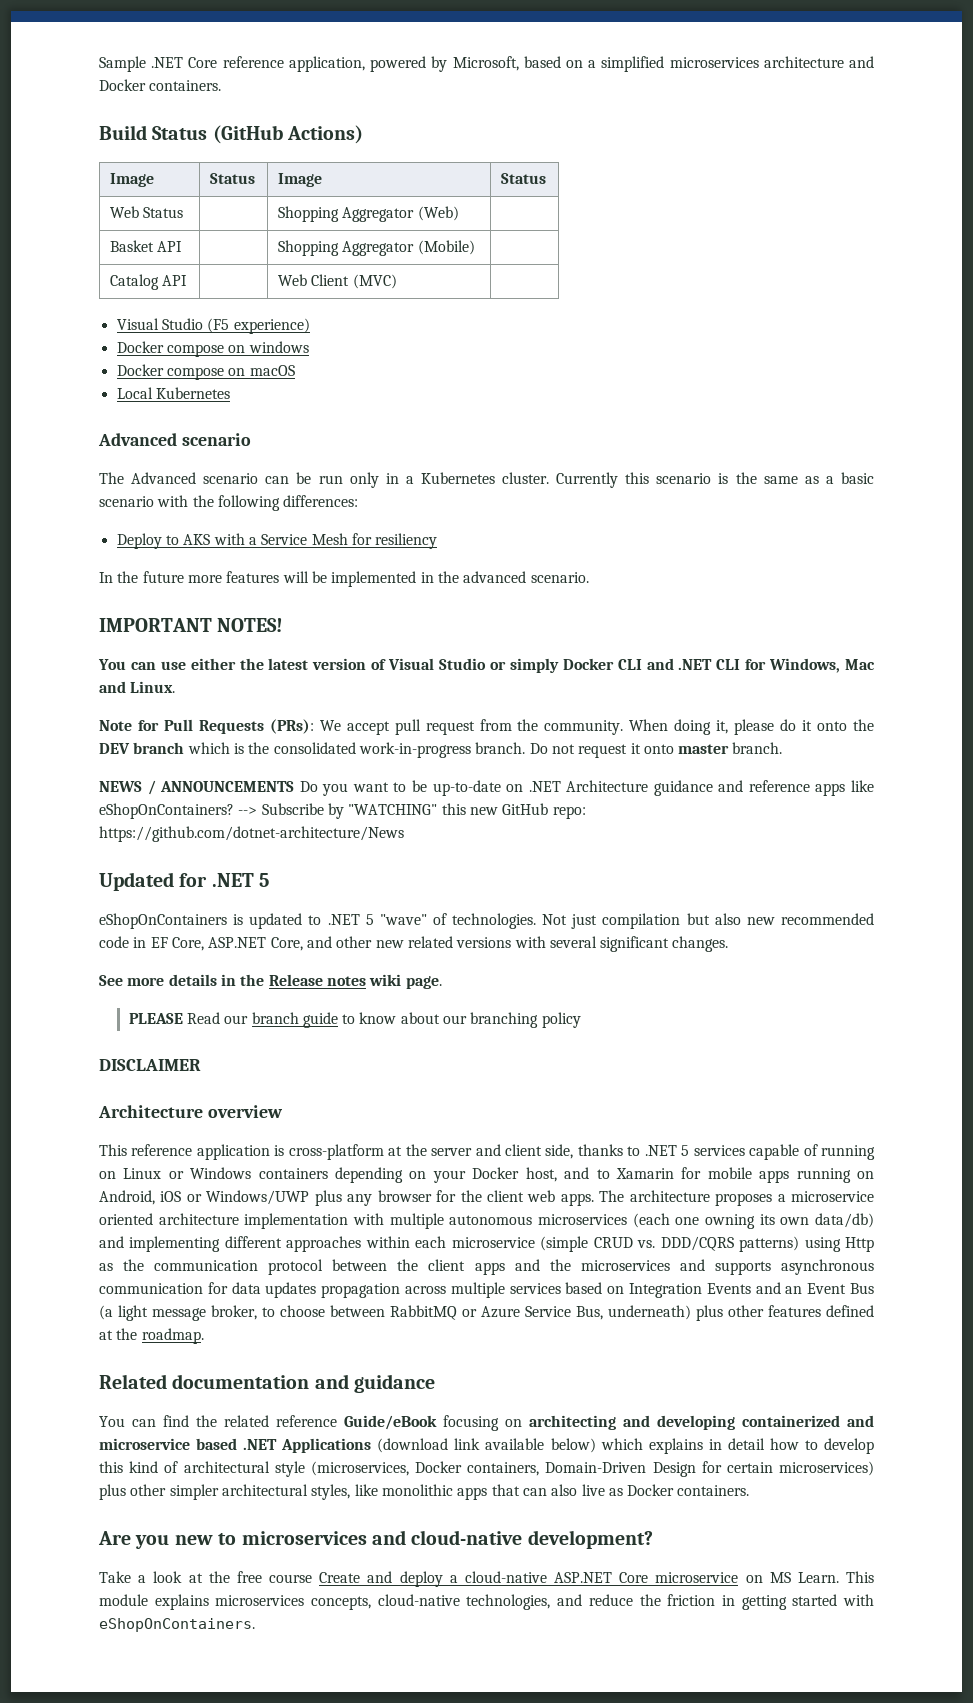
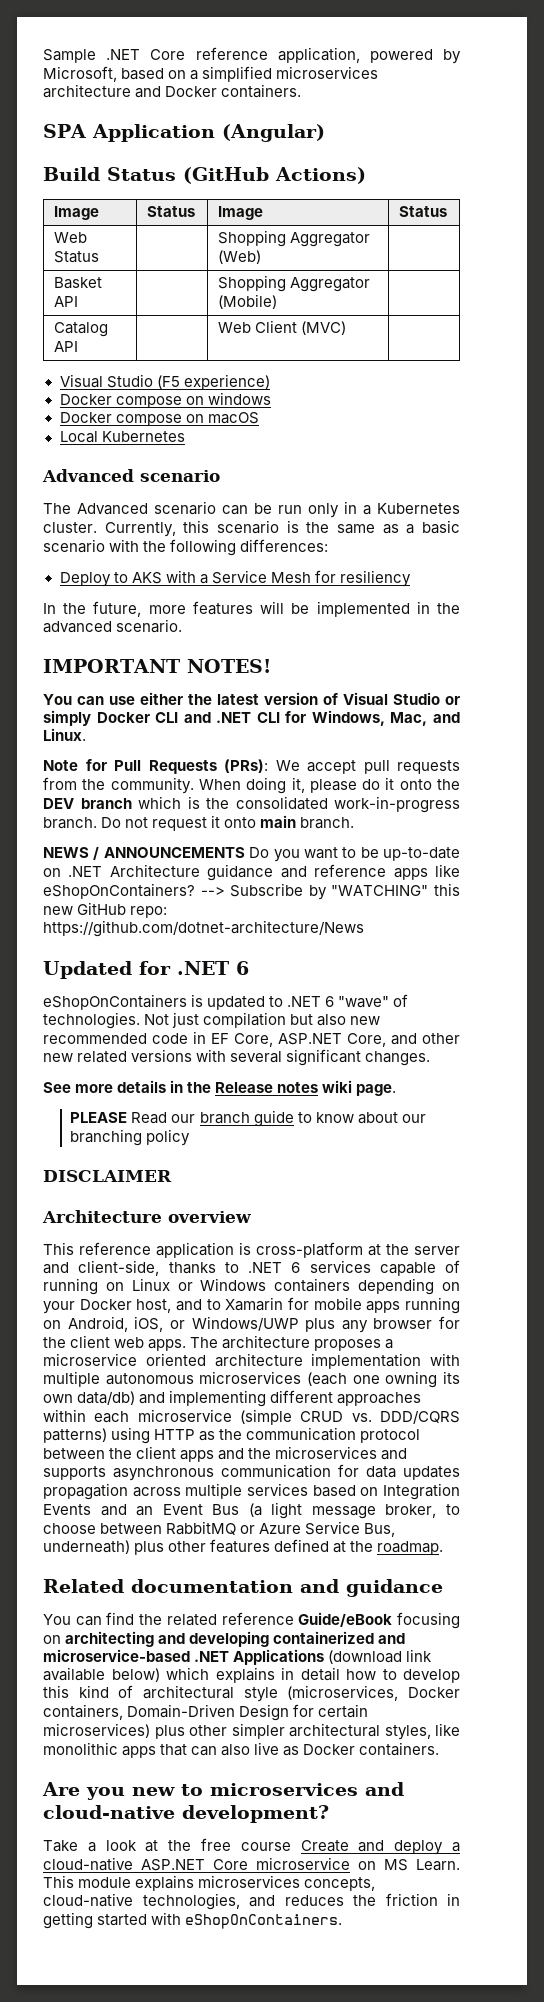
(222, 85) none -> [43,124,325,142] // SPA Application (Angular)
[556,472,619,488] Currently -> [104,522,176,537] Currently,
[142,571,184,583] future -> [93,601,142,617] future,
[845,659,876,670] Mac -> [390,712,428,726] Mac,
[425,721,475,735] request -> [397,760,460,774] requests
[678,744,730,754] master -> [260,815,297,828] main
[259,873,270,887] 5 -> [236,961,249,975] 6
[365,914,374,925] 5 -> [325,996,335,1007] 6
[505,1144,574,1159] client side, -> [78,1260,160,1276] client-side,
[681,1145,690,1156] 5 -> [291,1262,301,1273] 6
[160,1191,182,1202] iOS -> [134,1316,164,1332] iOS,
[844,1237,874,1252] Http -> [154,1429,196,1440] HTTP
[99,1438,238,1450] microservice based -> [43,1649,190,1662] microservice-based
[588,1594,633,1606] reduce -> [284,1895,344,1906] reduces

